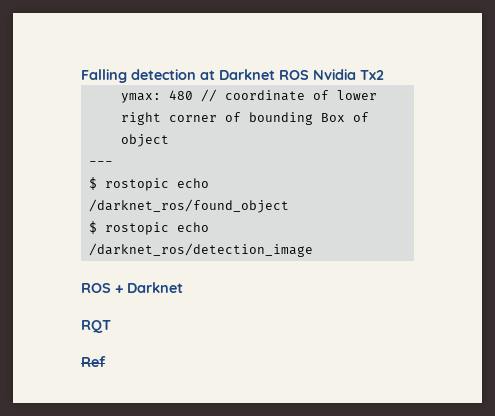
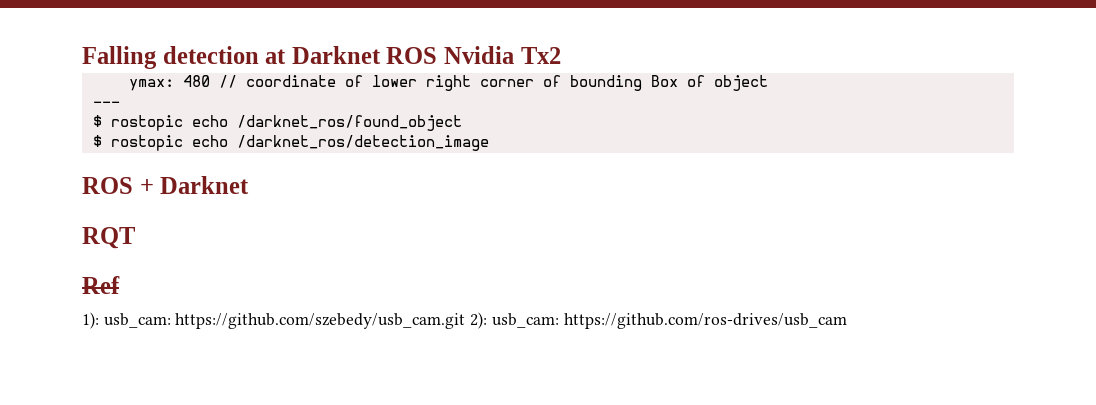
(106, 361) none -> [82,312,847,329] // 1): usb_cam: https://github.com/szebedy/usb_cam.git 2): usb_cam: https://github.com/ros-drives/usb_cam

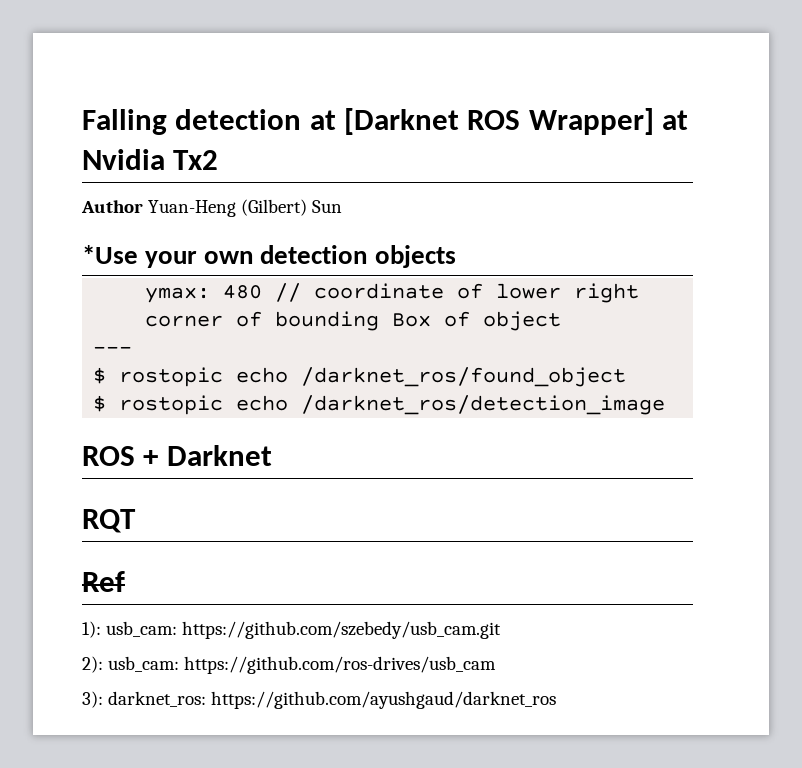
[291,46,561,64] Darknet ROS Nvidia Tx2 -> [344,108,689,135] [82,149,219,170] [81,199,343,217] [82,245,456,268] [Darknet ROS Wrapper] at Nvidia Tx2 // Author Yuan-Heng (Gilbert) Sun // *Use your own detection objects
(466, 321) none -> (502, 630) //
(847, 321) none -> [82,691,557,709] // 3): darknet_ros: https://github.com/ayushgaud/darknet_ros

